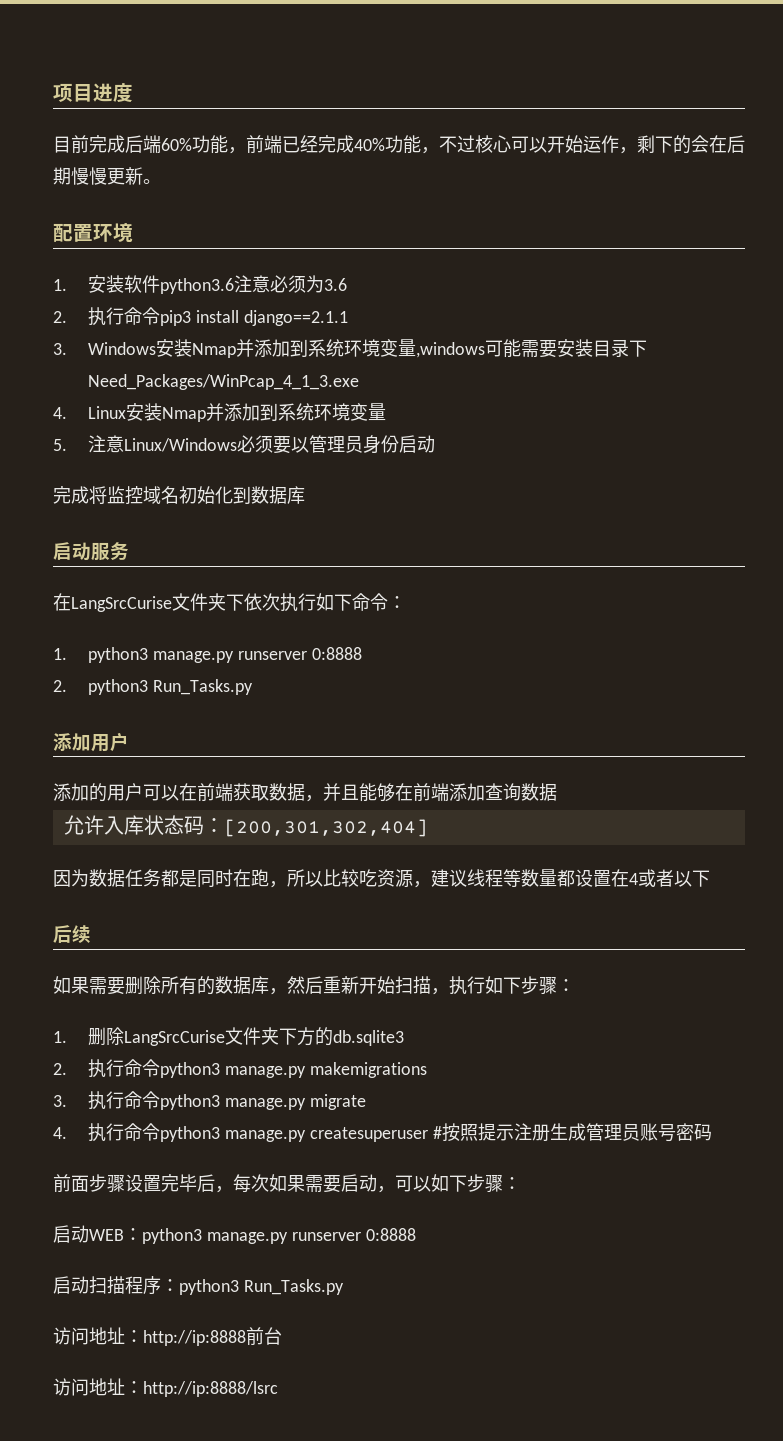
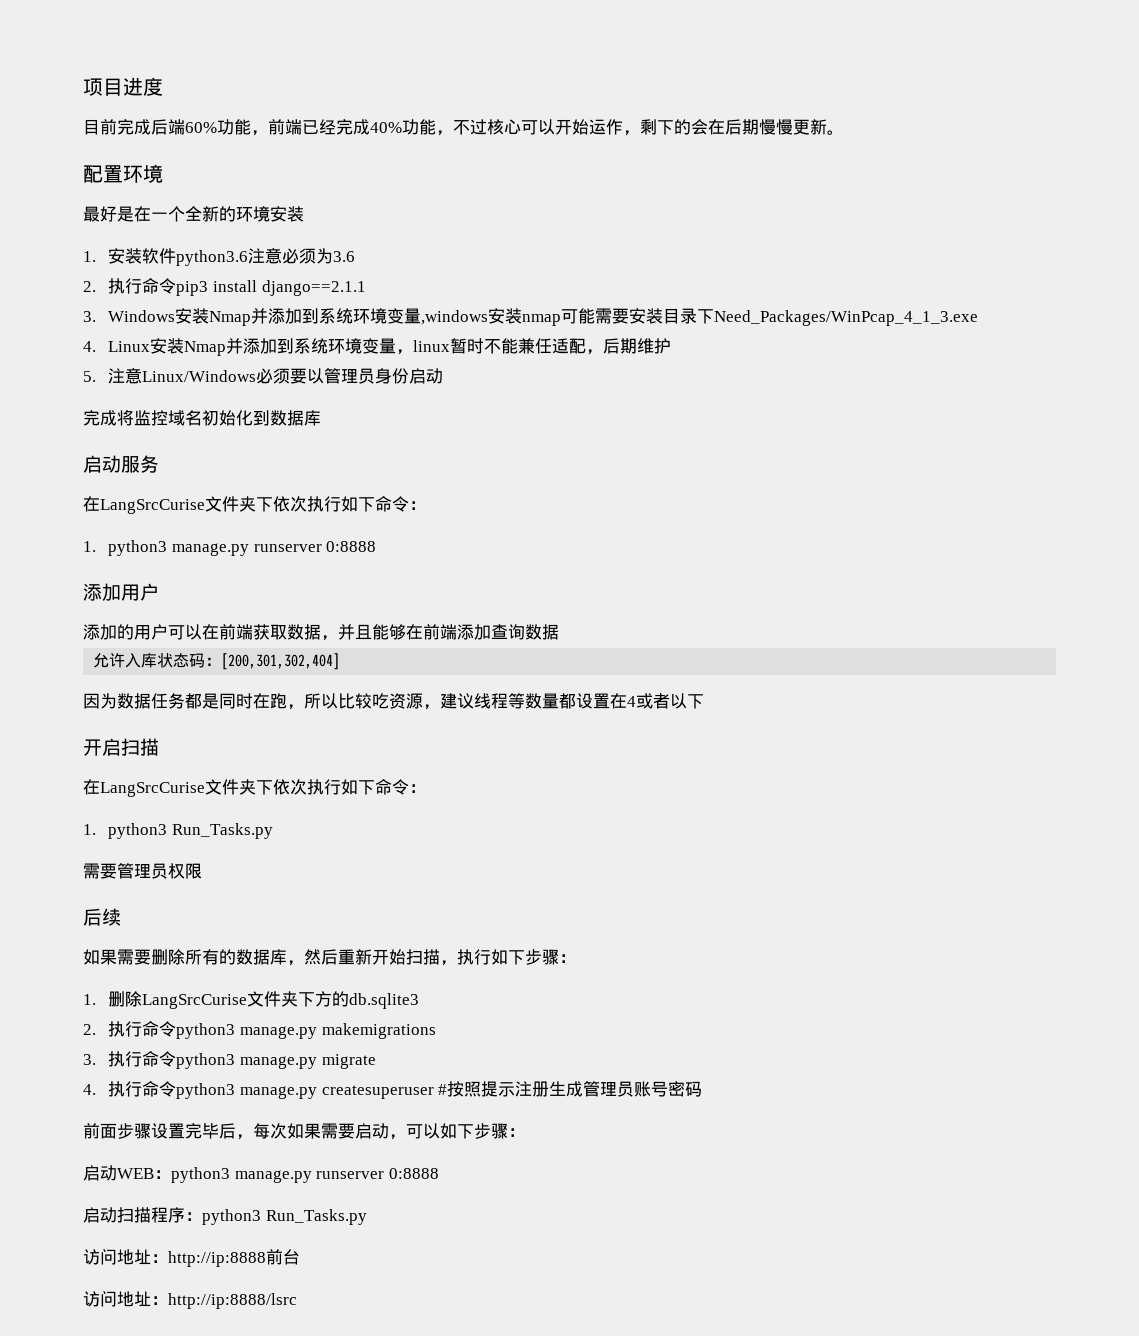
(133, 232) none -> [83,206,304,222] // 最好是在一个全新的环境安装
(486, 350) none -> [488,308,562,326] 安装nmap
(387, 412) none -> [396,338,672,355] ，linux暂时不能兼任适配，后期维护
[53,679,254,695] // 2. python3 Run_Tasks.py -> (377, 546) none
(710, 878) none -> [83,738,159,756] [83,779,426,797] [83,823,274,839] [83,863,202,879] // 开启扫描 // 在LangSrcCurise文件夹下依次执行如下命令： // 1. python3 Run_Tasks.py // 需要管理员权限

